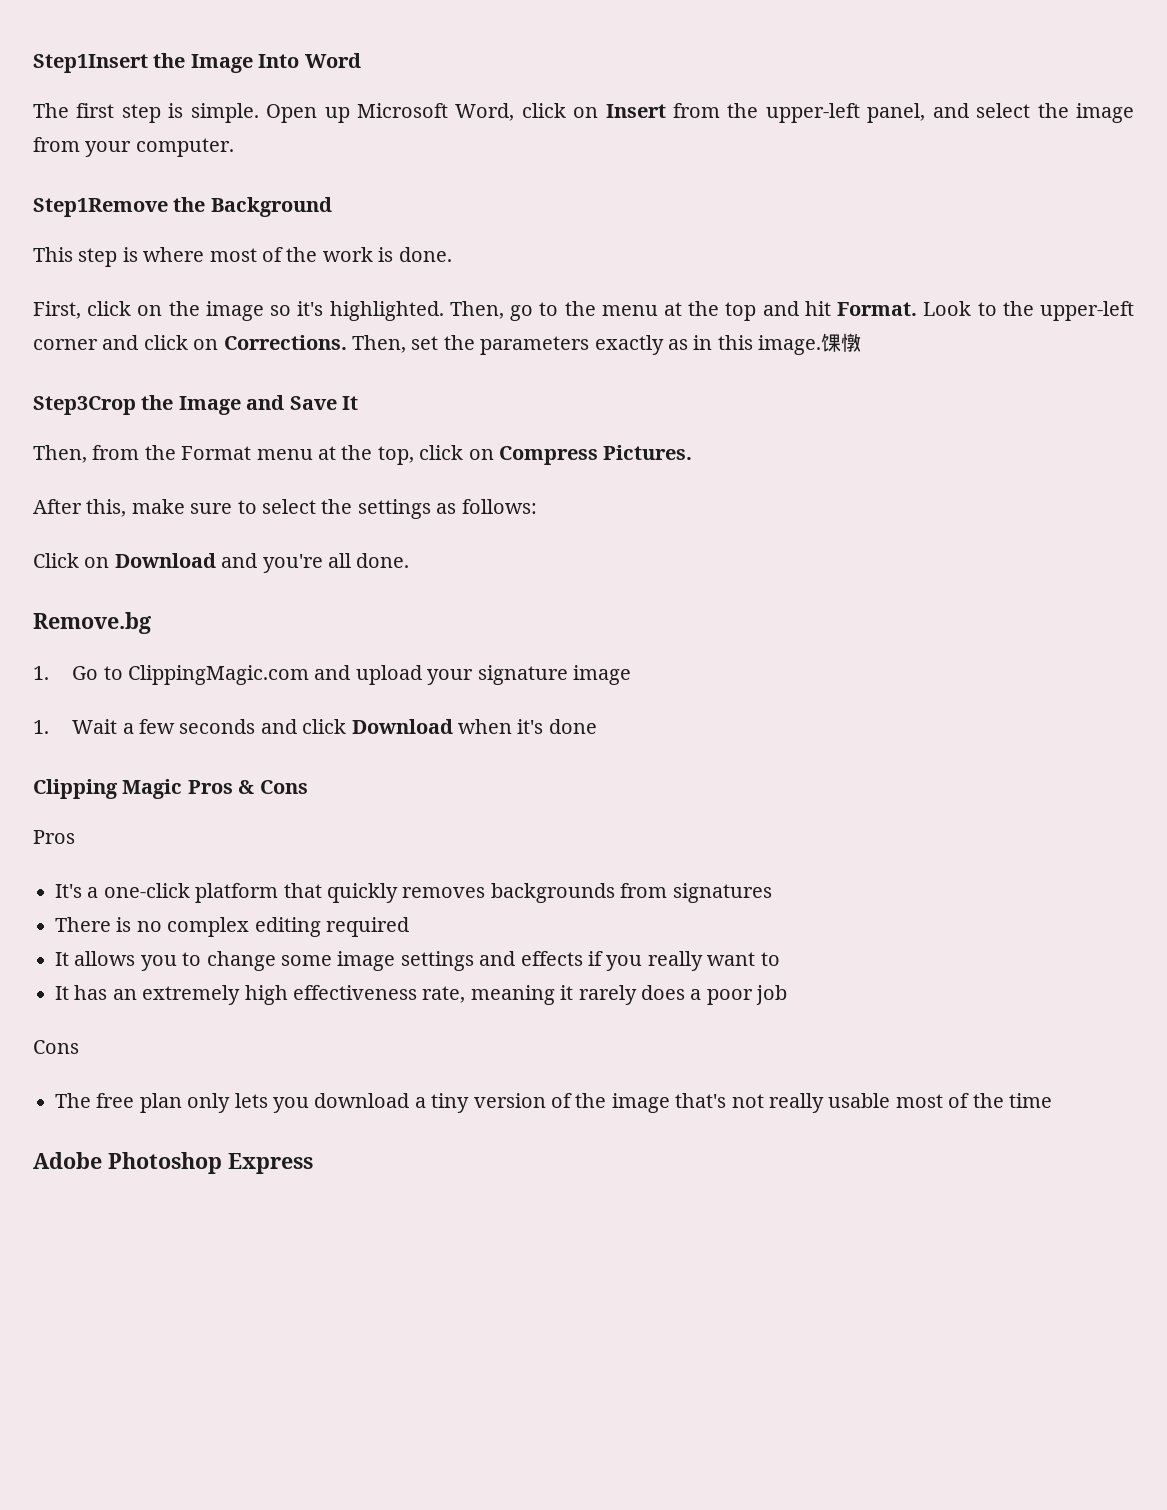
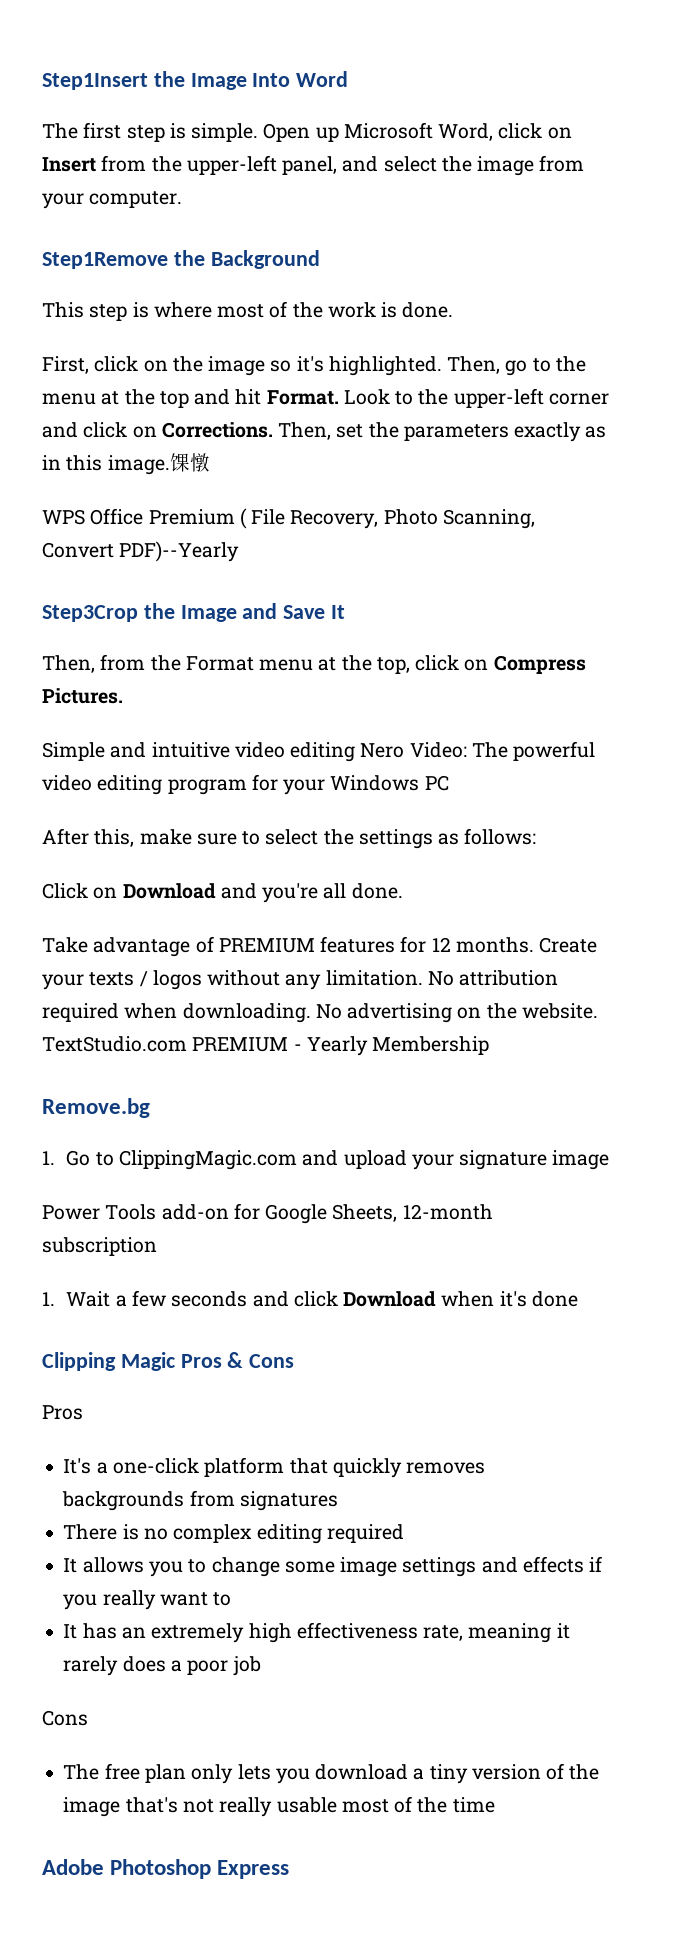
(862, 342) none -> [42,508,535,529] [42,541,240,562] // WPS Office Premium ( File Recovery, Photo Scanning, Convert PDF)--Yearly
(693, 452) none -> [42,741,596,762] [42,774,449,795] // Simple and intuitive video editing Nero Video: The powerful video editing program for your Windows PC
(410, 560) none -> [42,936,598,957] [42,970,559,990] [42,1003,598,1023] [42,1036,490,1056] // Take advantage of PREMIUM features for 12 months. Create your texts / logos without any limitation. No attribution required when downloading. No advertising on the website. TextStudio.com PREMIUM - Yearly Membership
(631, 675) none -> [42,1203,493,1224] [42,1237,157,1256] // Power Tools add-on for Google Sheets, 12-month subscription

